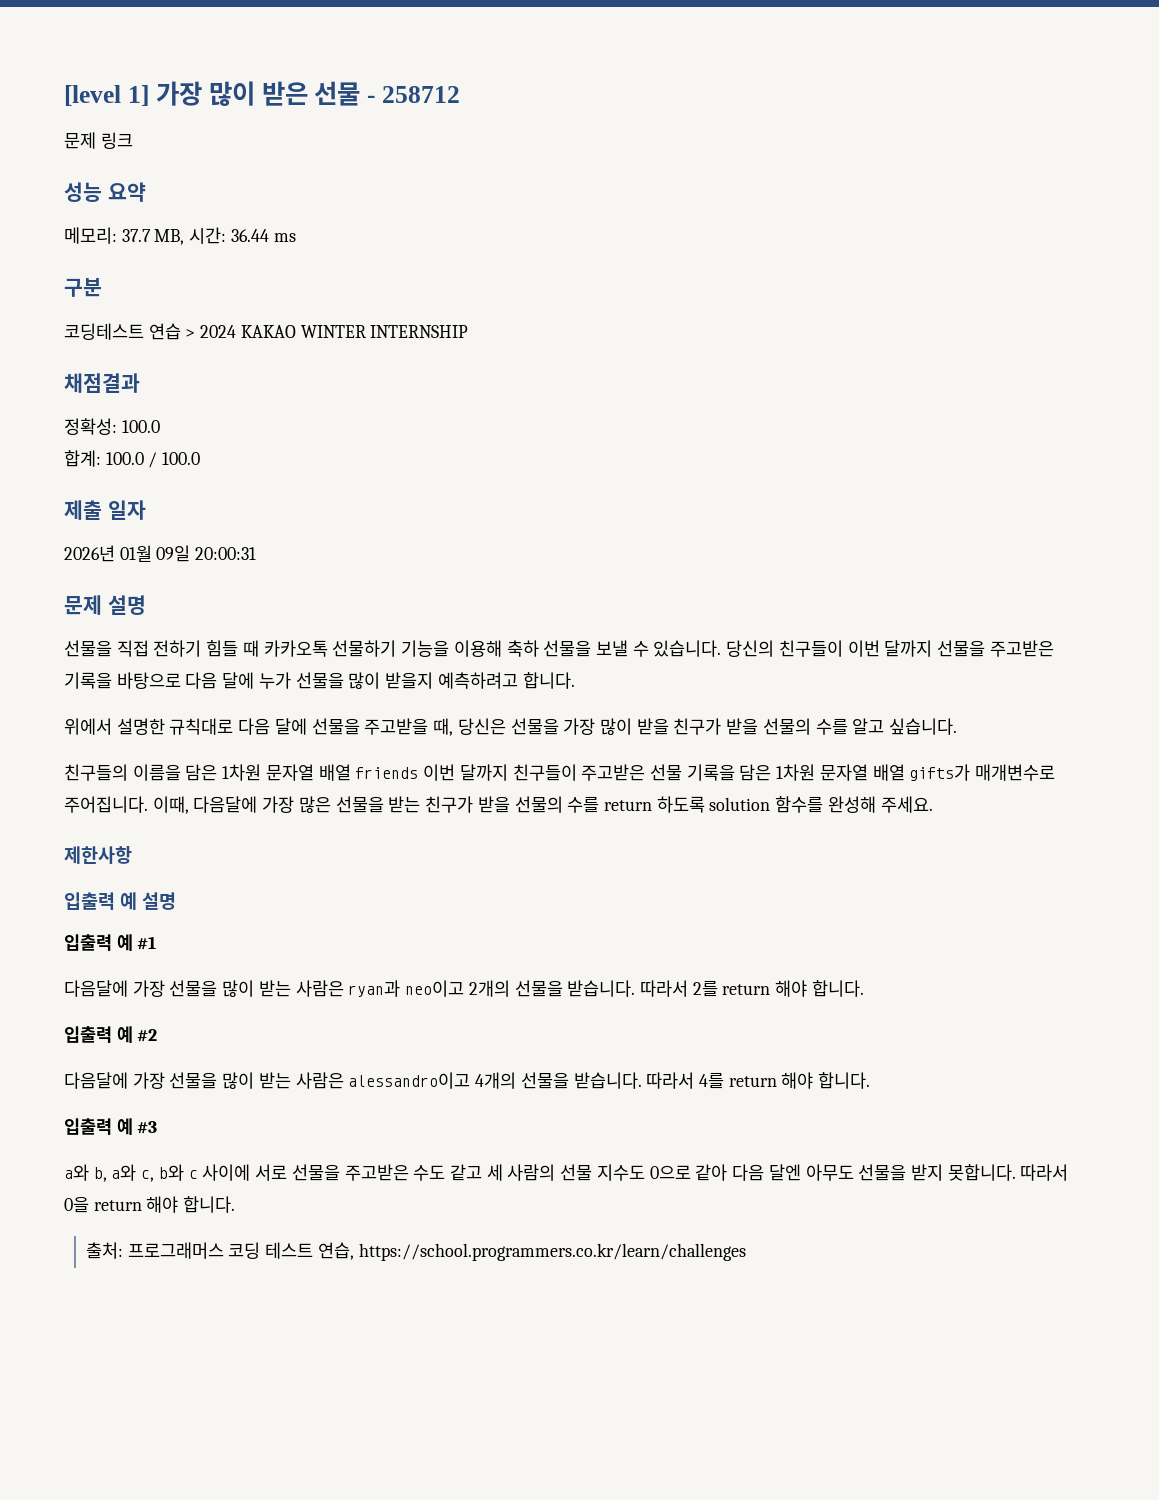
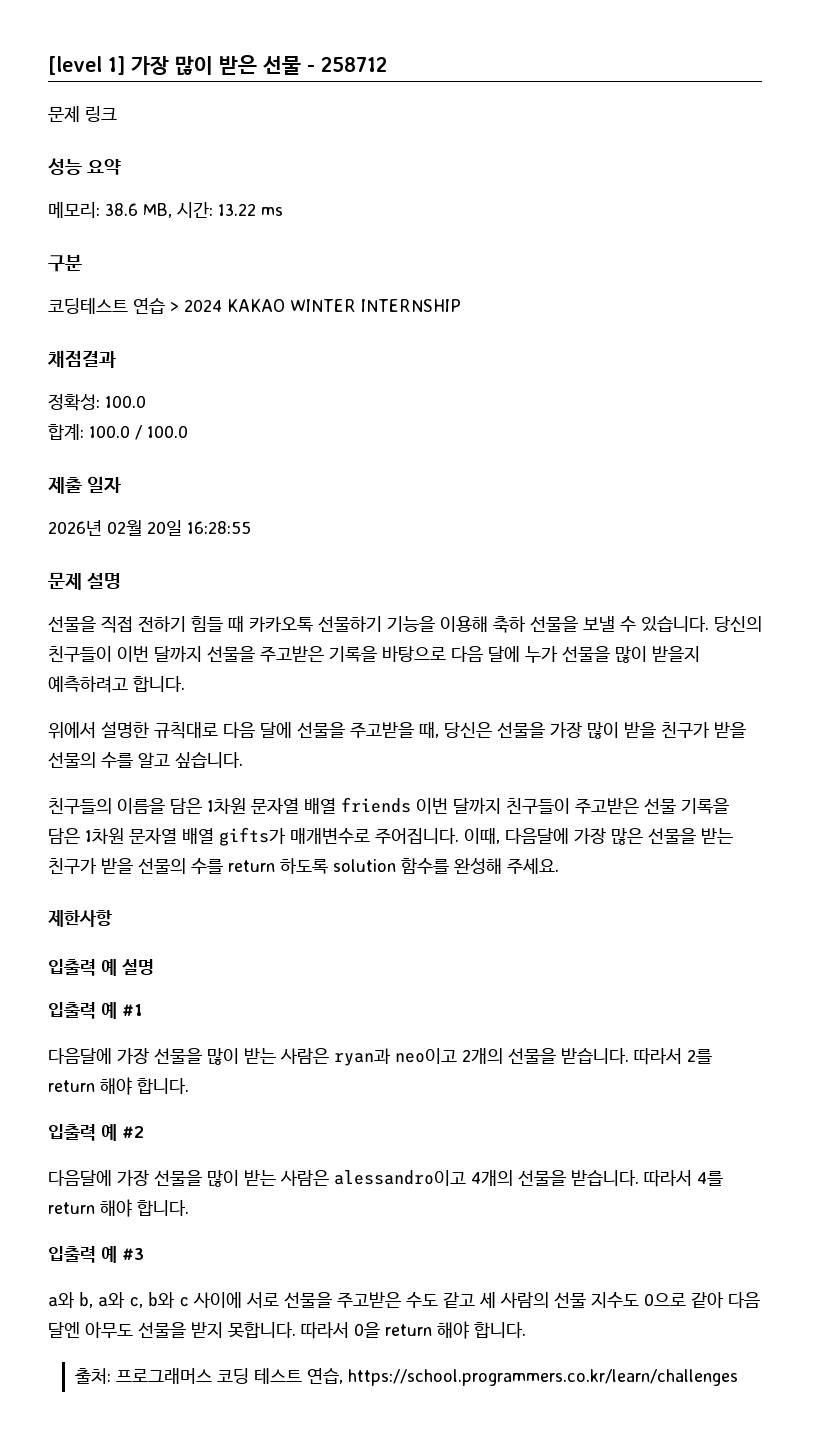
[121,229,151,242] 37.7 -> [105,203,138,216] 38.6
[230,229,269,242] 36.44 -> [218,203,256,216] 13.22
[119,545,257,562] 01월 09일 20:00:31 -> [107,520,251,536] 02월 20일 16:28:55

